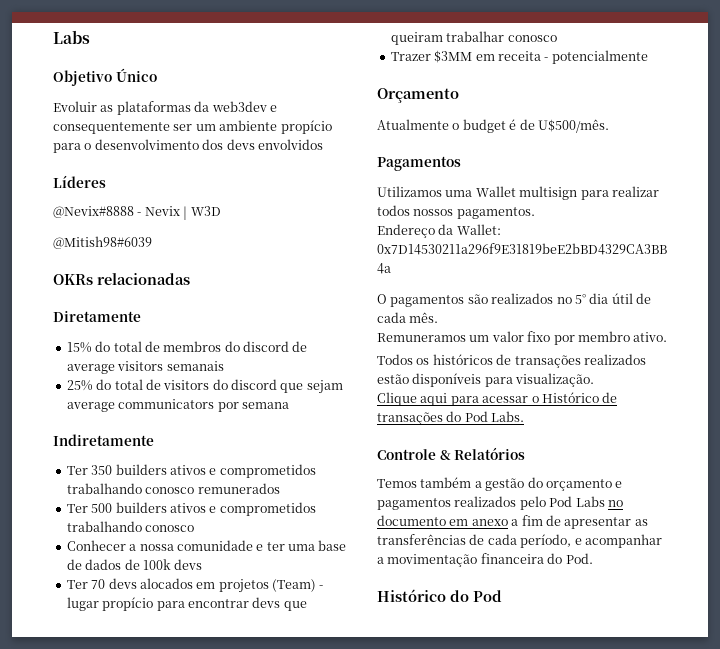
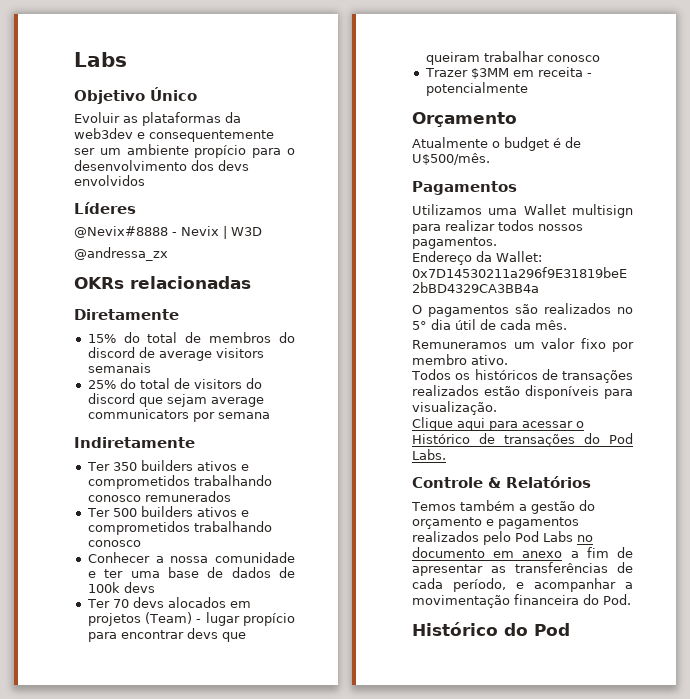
[53,236,152,249] @Mitish98#6039 -> [74,247,168,261] @andressa_zx

